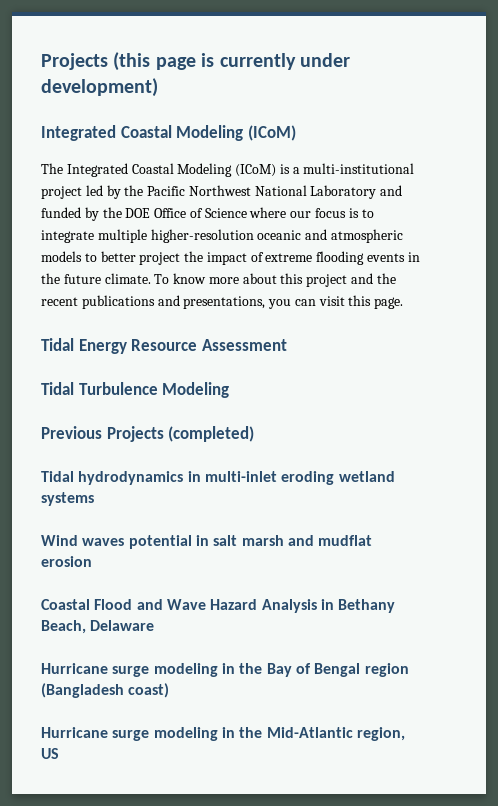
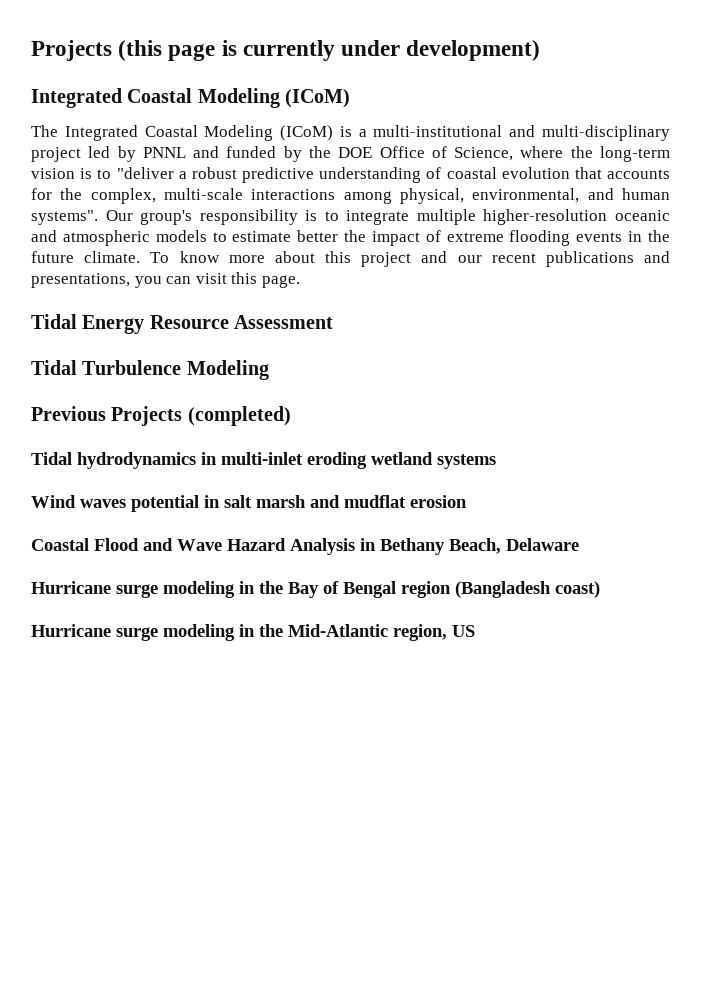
(415, 168) none -> [509,125,670,141] and multi-disciplinary
[124,185,377,199] the Pacific Northwest National Laboratory -> [142,147,186,158] PNNL
[204,207,347,218] Science where our focus -> [454,146,670,162] [31,167,670,183] [31,188,670,204] [31,209,298,225] Science, where the long-term vision is to "deliver a robust predictive understanding of coastal evolution that accounts for the complex, multi-scale interactions among physical, environmental, and human systems". Our group's responsibility
[100,251,181,265] better project -> [232,230,339,242] estimate better
[376,273,396,284] the -> [457,255,482,263] our

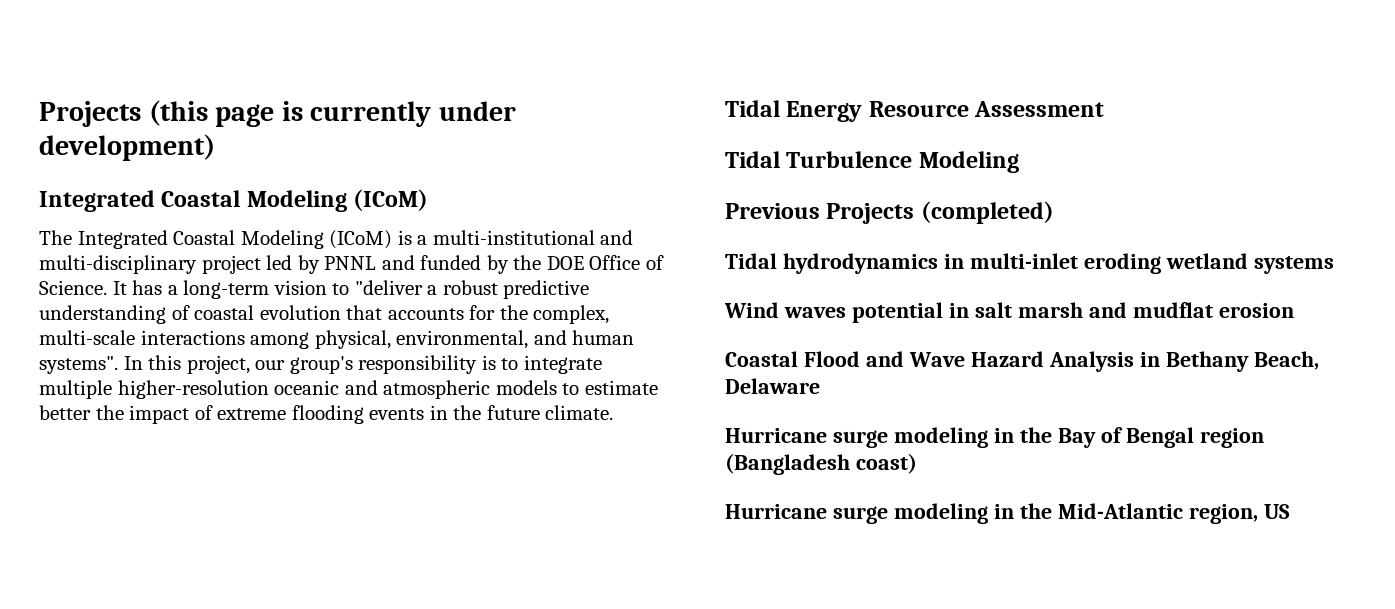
[454,146,593,161] Science, where the -> [39,280,178,295] Science. It has a
[80,168,93,179] is -> (327, 287) none
[105,210,133,221] Our -> [123,355,286,374] In this project, our
[150,251,670,267] [31,272,300,288] To know more about this project and our recent publications and presentations, you can visit this page. -> (614, 412) none

